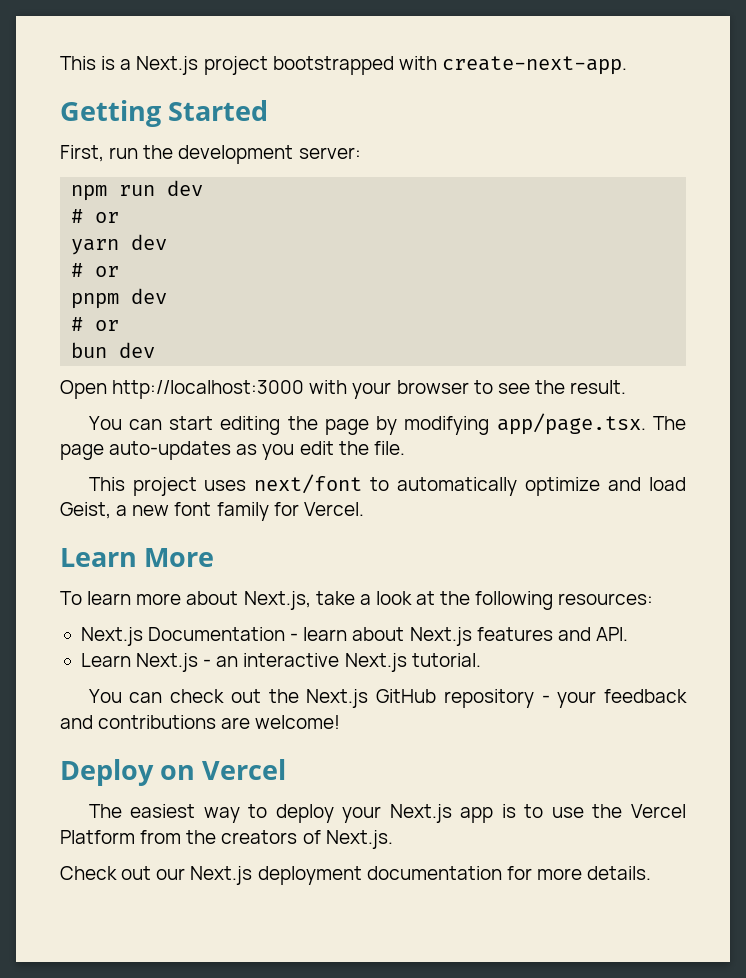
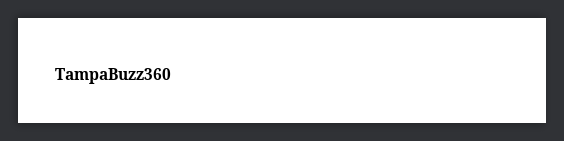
[60,56,627,75] [60,100,269,127] [60,145,361,164] [71,180,204,201] [71,209,120,223] [71,234,168,255] [71,263,120,277] [71,288,168,309] [71,317,120,331] [71,342,156,358] [60,380,627,399] [88,413,687,435] [60,441,405,460] [88,474,686,496] [60,502,364,521] [60,548,215,567] [60,591,654,610] [80,627,628,646] [80,653,481,672] [88,689,688,708] [60,715,341,729] [60,759,287,786] [88,804,686,823] [60,830,393,849] [60,866,652,885] This is a Next.js project bootstrapped with create-next-app. // Getting Started // First, run the development server: // npm run dev // # or // yarn dev // # or // pnpm dev // # or // bun dev // Open http://localhost:3000 with your browser to see the result. // You can start editing the page by modifying app/page.tsx. The page auto-updates as you edit the file. // This project uses next/font to automatically optimize and load Geist, a new font family for Vercel. // Learn More // To learn more about Next.js, take a look at the following resources: // Next.js Documentation - learn about Next.js features and API. // Learn Next.js - an interactive Next.js tutorial. // You can check out the Next.js GitHub repository - your feedback and contributions are welcome! // Deploy on Vercel // The easiest way to deploy your Next.js app is to use the Vercel Platform from the creators of Next.js. // Check out our Next.js deployment documentation for more details. -> [55,68,171,84] TampaBuzz360

